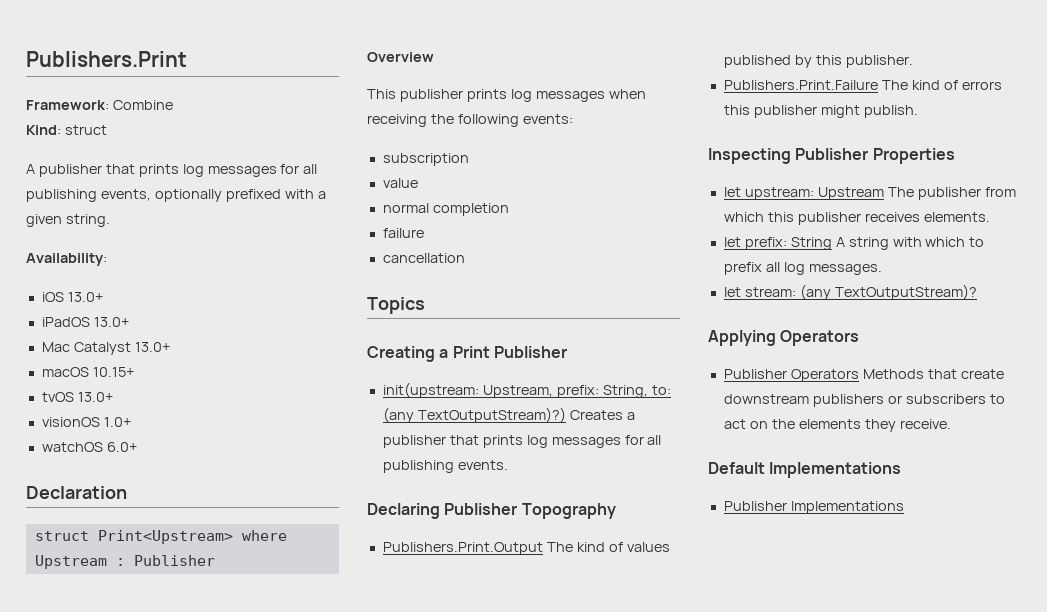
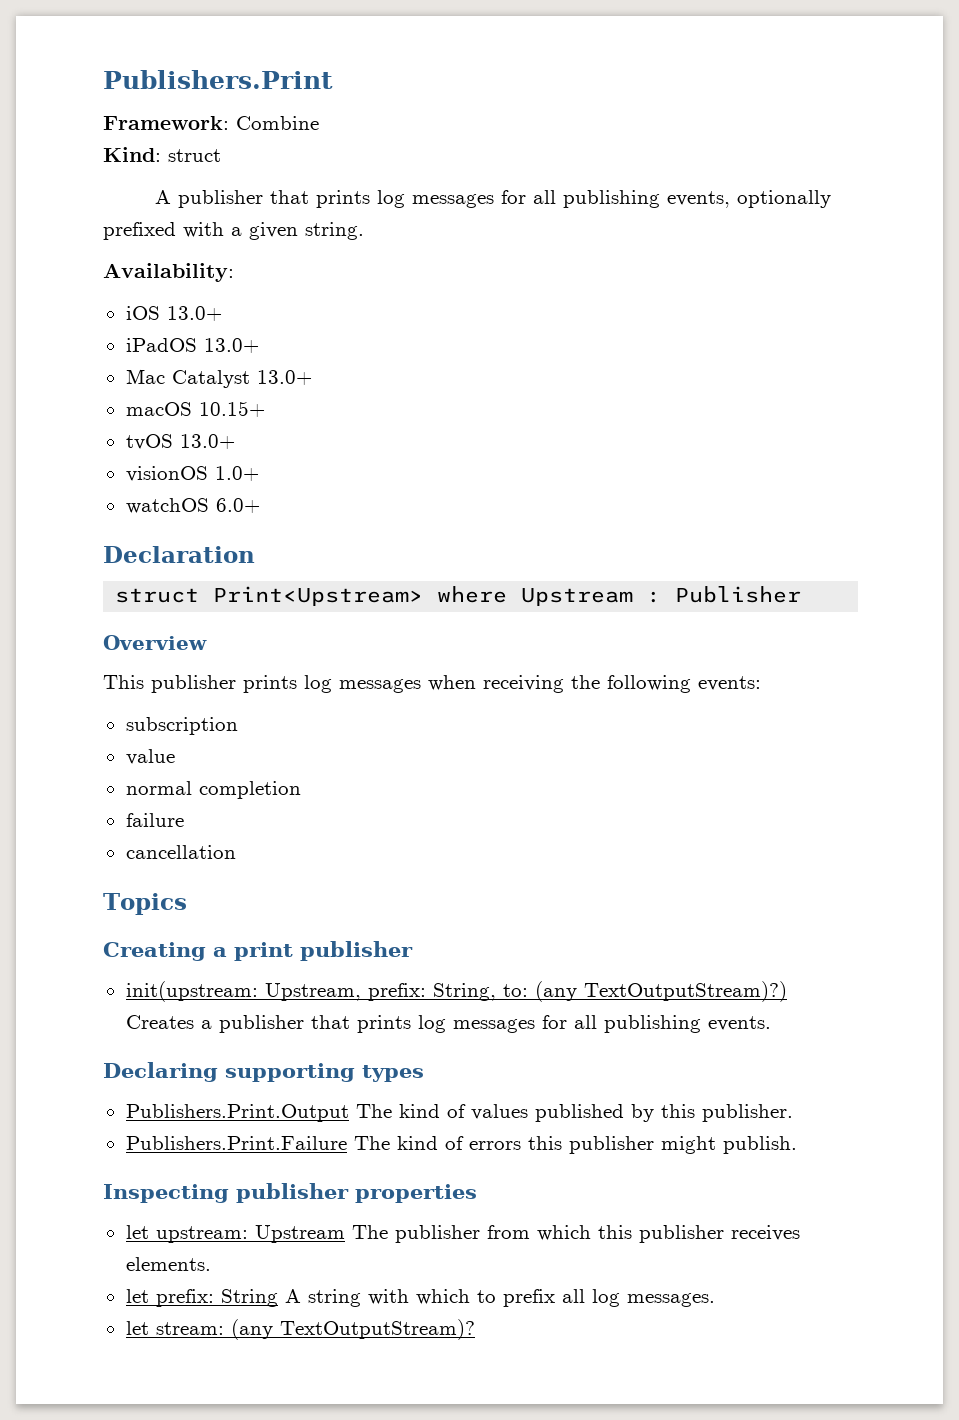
[452,346,567,358] Print Publisher -> [234,941,413,961] print publisher
[444,503,616,519] Publisher Topography -> [225,1063,424,1082] supporting types
[795,148,955,164] Publisher Properties -> [236,1183,477,1203] publisher properties
[708,330,860,346] [723,369,1004,382] [723,394,1005,407] [723,419,951,432] [708,462,902,478] [723,501,904,514] // Applying Operators // Publisher Operators Methods that create downstream publishers or subscribers to act on the elements they receive. // Default Implementations // Publisher Implementations -> (475, 1329) none

